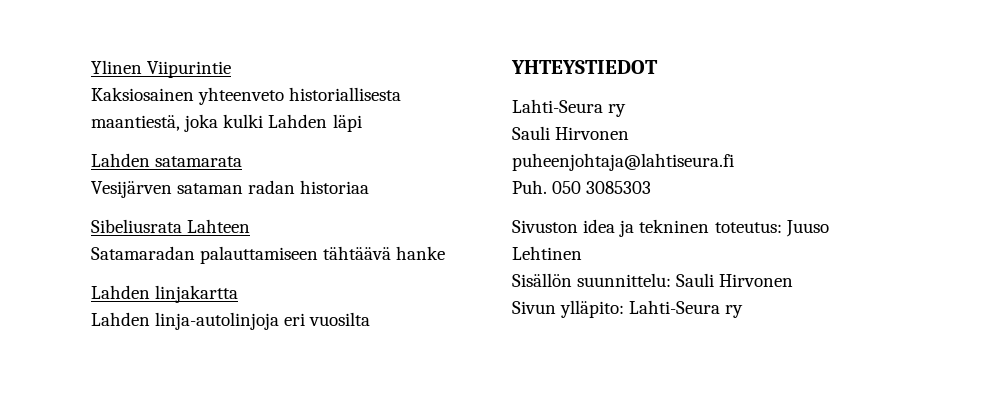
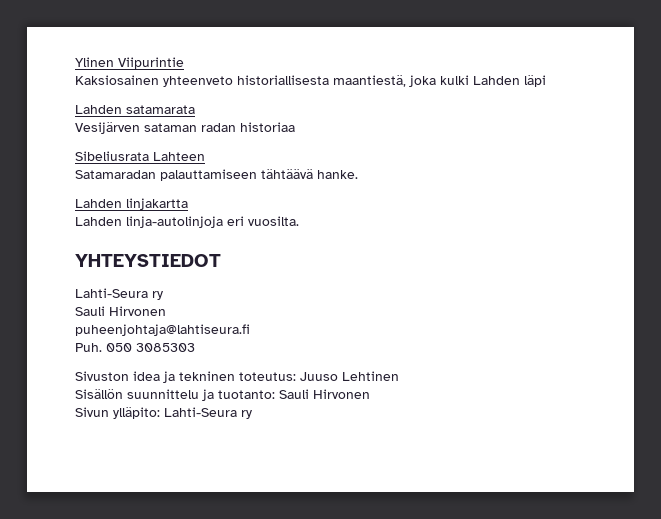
[396,246,446,260] hanke -> [317,170,358,179] hanke.
[309,312,371,326] vuosilta -> [248,216,299,226] vuosilta.
[577,273,672,287] suunnittelu: -> [127,389,275,401] suunnittelu ja tuotanto:

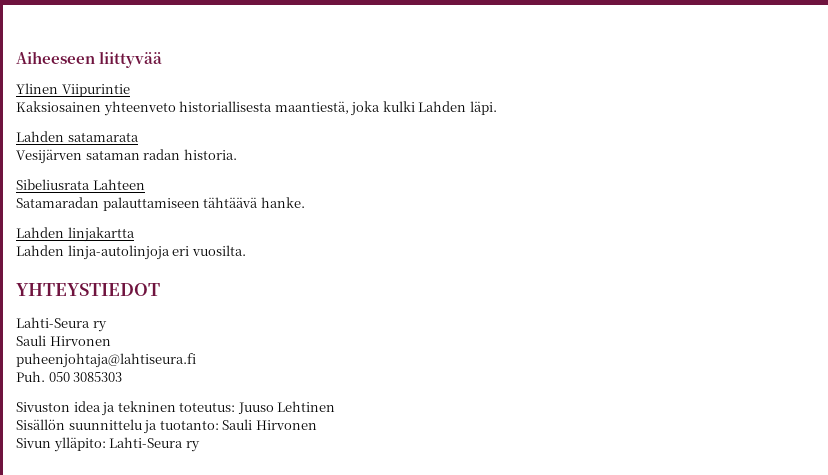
(75, 62) none -> [16,51,163,68] Aiheeseen liittyvää //
[524,75,546,87] läpi -> [469,101,497,115] läpi.
[240,122,295,132] historiaa -> [183,149,237,160] historia.

